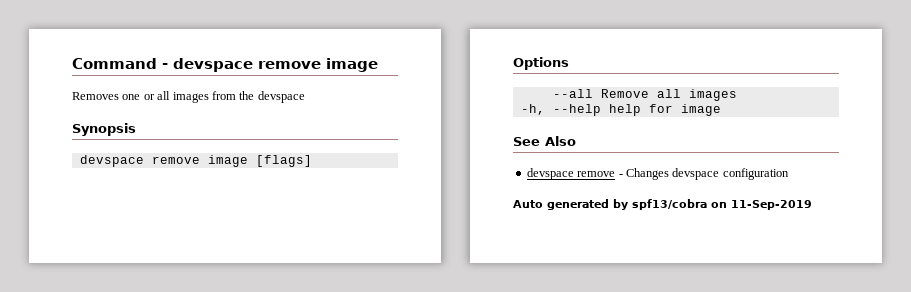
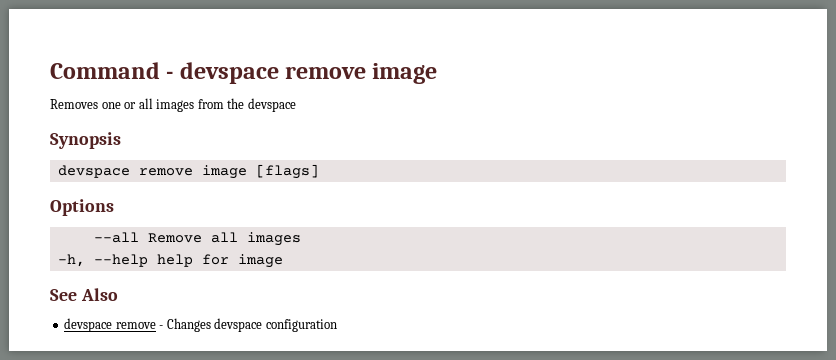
[513,199,812,210] // Auto generated by spf13/cobra on 11-Sep-2019 -> (337, 325) none

